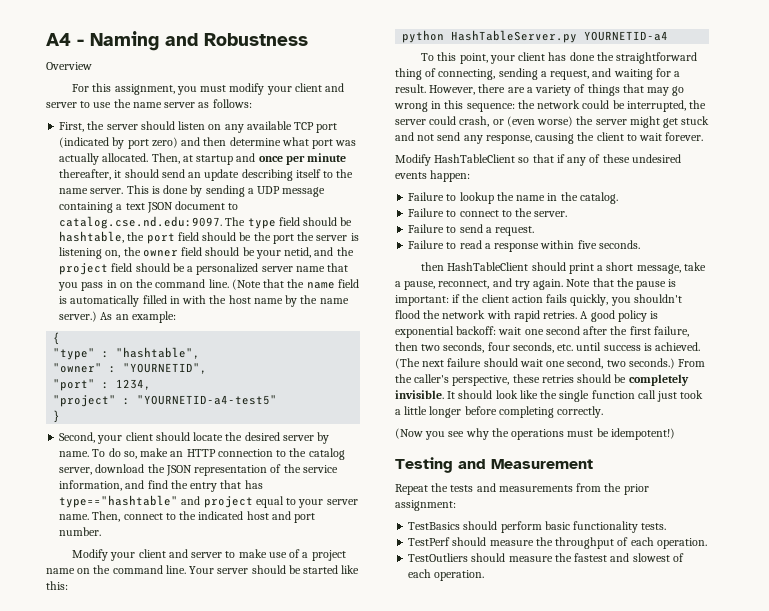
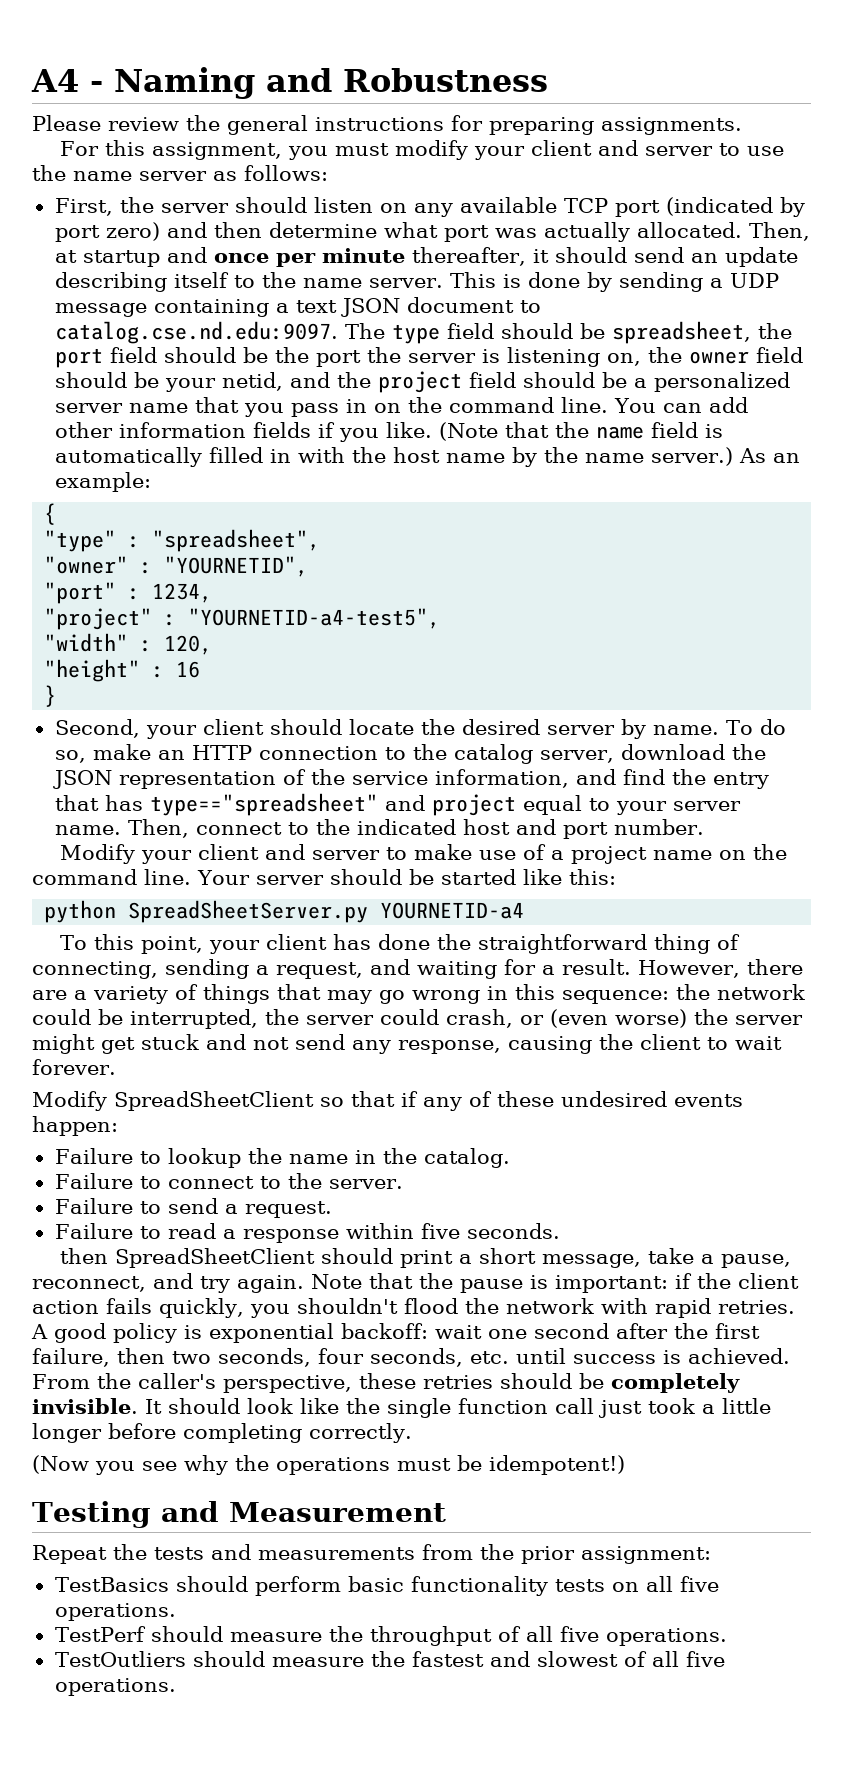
[46,62,92,70] Overview -> [32,115,742,135] Please review the general instructions for preparing assignments.
[59,231,125,243] hashtable, -> [611,321,751,344] spreadsheet,
(229, 283) none -> [613,397,748,413] [54,422,432,442] You can add other information fields if you like.
[116,347,201,359] "hashtable", -> [152,529,321,552] "spreadsheet",
[137,395,278,405] "YOURNETID-a4-test5" -> [188,608,441,629] [44,633,213,655] [44,659,201,682] "YOURNETID-a4-test5", // "width" : 120, // "height" : 16
[59,495,179,508] type=="hashtable" -> [149,793,378,816] type=="spreadsheet"
[451,30,578,43] HashTableServer.py -> [128,900,369,923] SpreadSheetServer.py
[434,154,516,163] HashTableClient -> [114,1091,314,1111] SpreadSheetClient
[447,262,529,271] HashTableClient -> [115,1248,316,1268] SpreadSheetClient
[395,358,675,369] (The next failure should wait one second, two seconds.) -> (790, 1356) none
[641,523,667,530] tests. -> [554,1576,719,1592] [54,1603,176,1621] tests on all five operations.
[630,537,707,549] each operation. -> [525,1626,727,1646] all five operations.
[408,569,485,581] each operation. -> [651,1651,725,1667] [54,1678,176,1696] all five operations.

